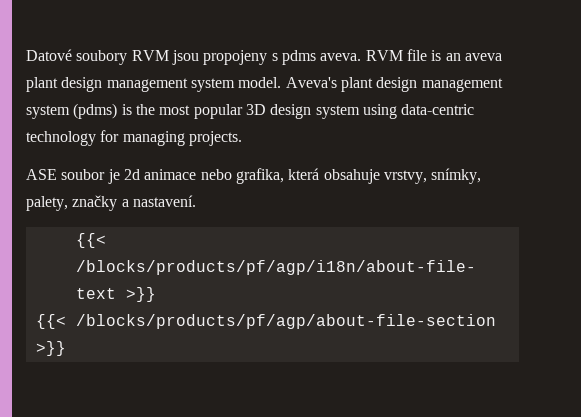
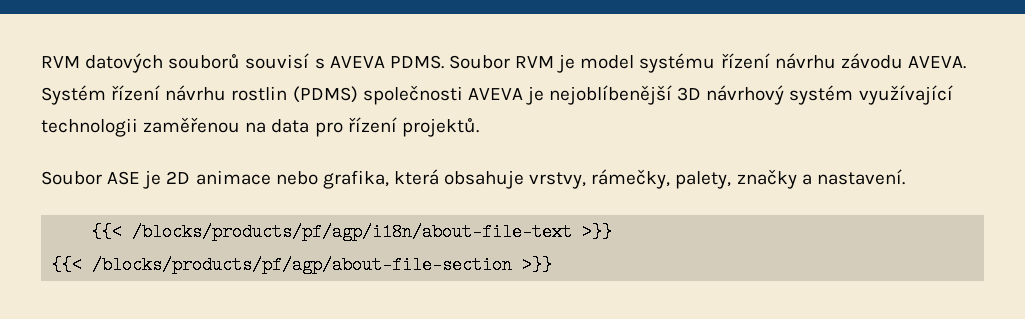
[26,49,502,65] [26,77,503,92] [26,103,475,119] [26,130,242,146] [26,169,140,184] Datové soubory RVM jsou propojeny s pdms aveva. RVM file is an aveva plant design management system model. Aveva's plant design management system (pdms) is the most popular 3D design system using data-centric technology for managing projects. // ASE soubor je 2d -> [41,53,966,73] [41,85,953,105] [41,117,479,137] [41,170,191,189] RVM datových souborů souvisí s AVEVA PDMS. Soubor RVM je model systému řízení návrhu závodu AVEVA. Systém řízení návrhu rostlin (PDMS) společnosti AVEVA je nejoblíbenější 3D návrhový systém využívající technologii zaměřenou na data pro řízení projektů. // Soubor ASE je 2D
[431,168,482,184] snímky, -> [591,169,671,189] rámečky,

